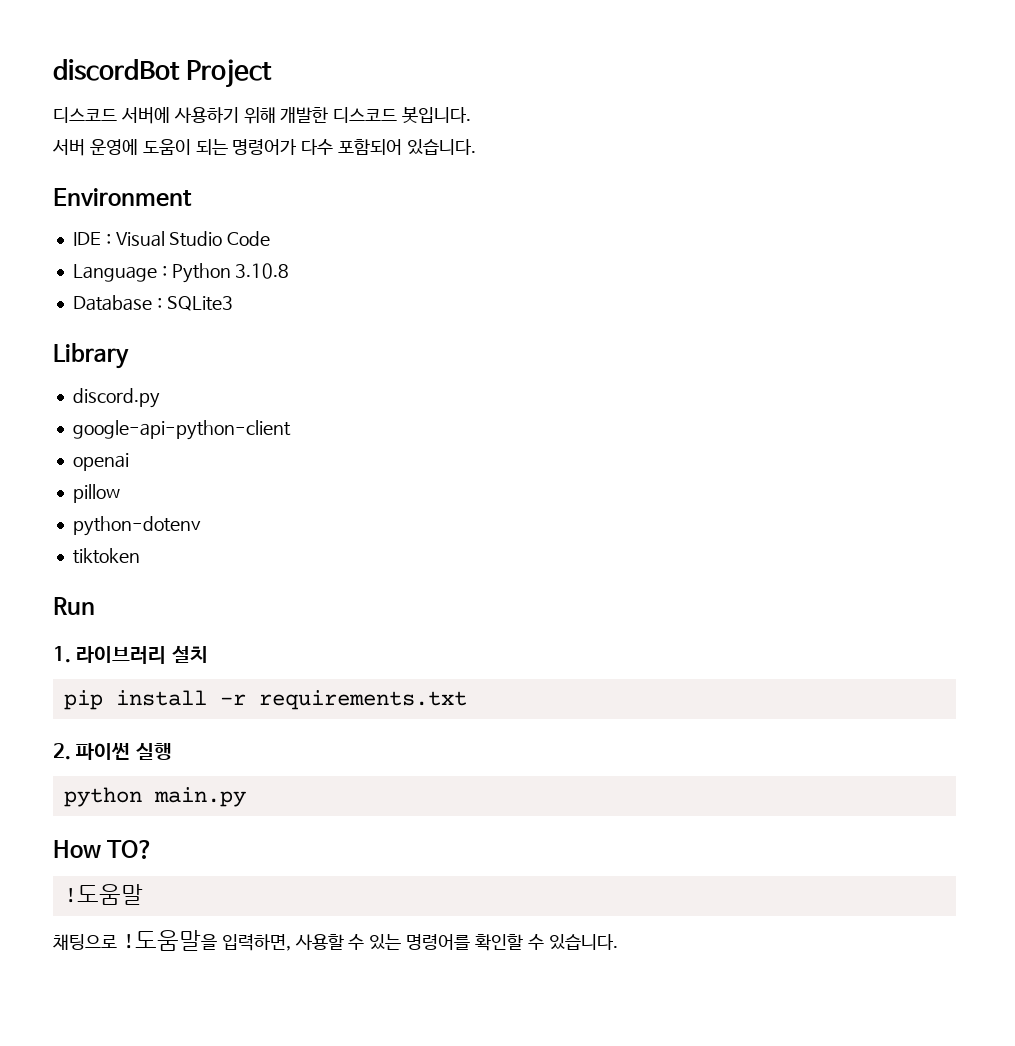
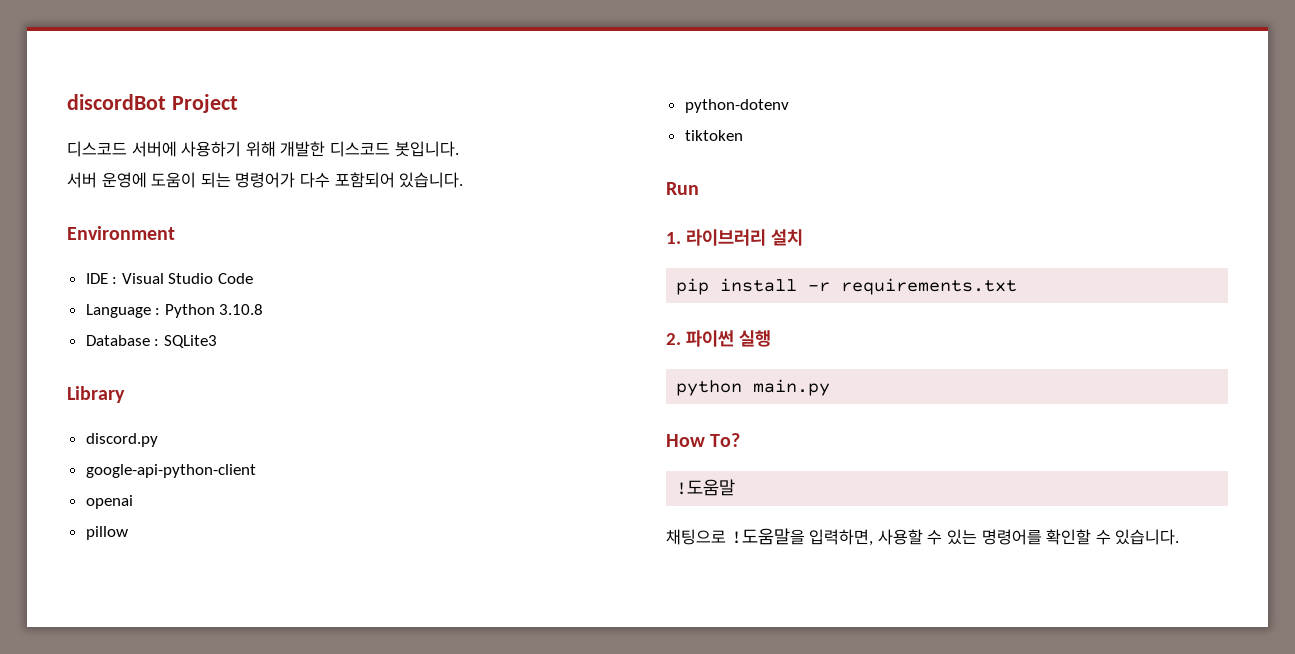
[107,840,154,859] TO? -> [710,433,741,447] To?

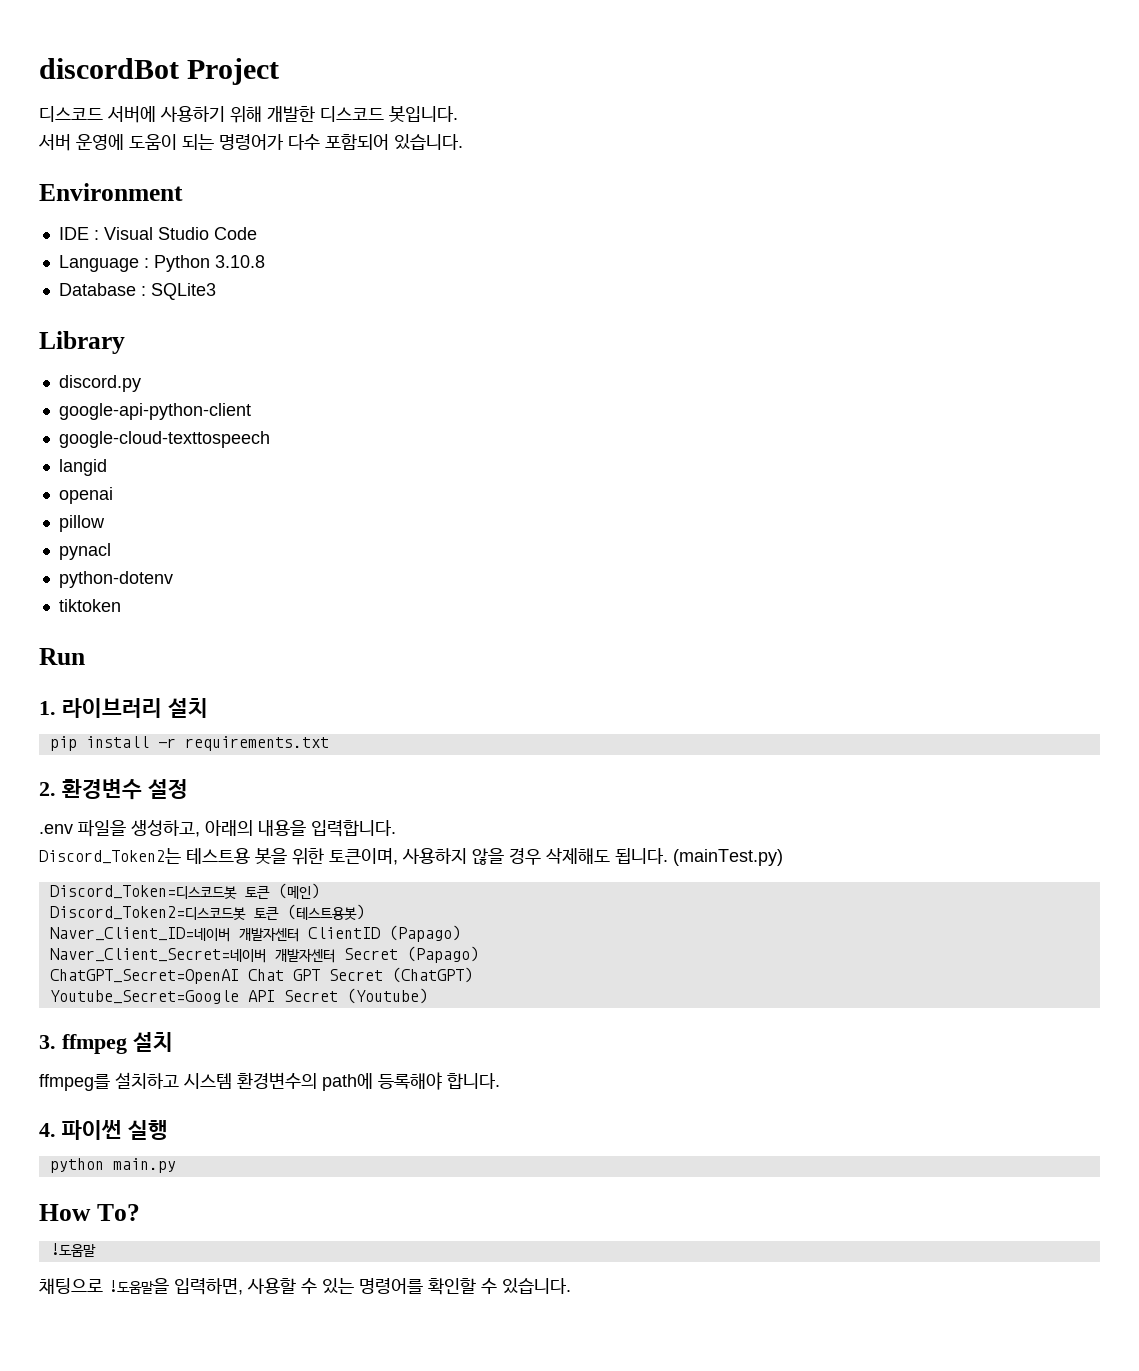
(256, 471) none -> [58,431,270,448] [58,459,107,476] // google-cloud-texttospeech // langid
(128, 533) none -> [58,543,111,560] // pynacl
(681, 339) none -> [62,779,188,800] [39,820,396,837] [39,848,783,866] [49,883,320,899] [49,904,365,920] [49,925,461,942] [49,946,479,963] [49,967,473,984] [49,988,428,1004] [39,1032,173,1054] [39,1072,500,1091] [39,1123,56,1137] 환경변수 설정 // .env 파일을 생성하고, 아래의 내용을 입력합니다. // Discord_Token2는 테스트용 봇을 위한 토큰이며, 사용하지 않을 경우 삭제해도 됩니다. (mainTest.py) // Discord_Token=디스코드봇 토큰 (메인) // Discord_Token2=디스코드봇 토큰 (테스트용봇) // Naver_Client_ID=네이버 개발자센터 ClientID (Papago) // Naver_Client_Secret=네이버 개발자센터 Secret (Papago) // ChatGPT_Secret=OpenAI Chat GPT Secret (ChatGPT) // Youtube_Secret=Google API Secret (Youtube) // 3. ffmpeg 설치 // ffmpeg를 설치하고 시스템 환경변수의 path에 등록해야 합니다. // 4.

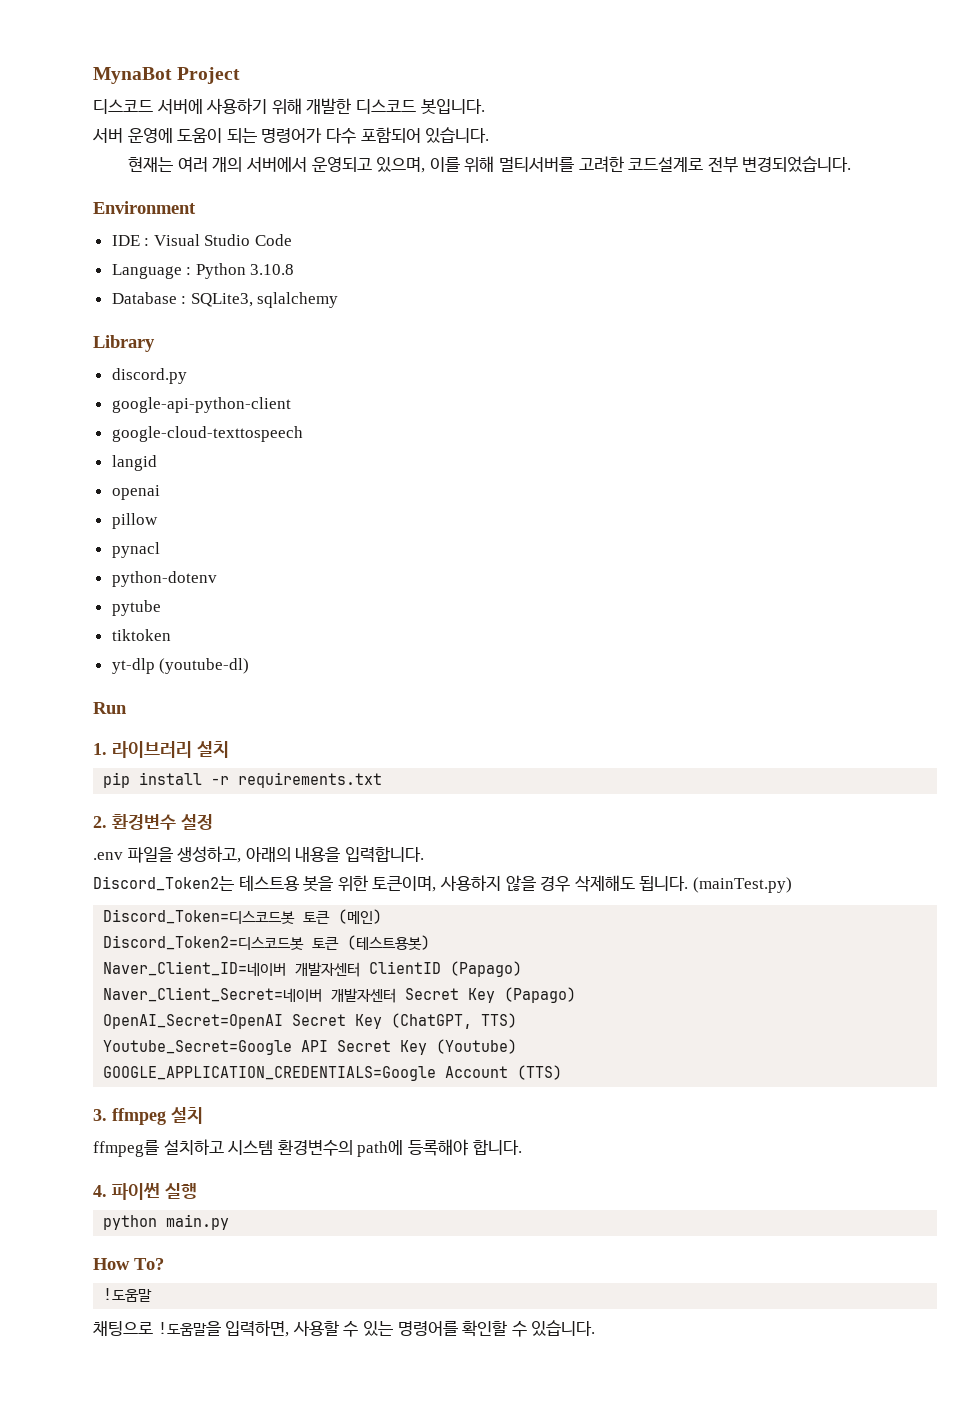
[39,58,179,79] discordBot -> [93,67,172,84] MynaBot
(463, 142) none -> [128,156,852,173] // 현재는 여러 개의 서버에서 운영되고 있으며, 이를 위해 멀티서버를 고려한 코드설계로 전부 변경되었습니다.
[150,283,216,300] SQLite3 -> [190,292,339,308] SQLite3, sqlalchemy
(173, 579) none -> [111,600,161,616] // pytube
(121, 605) none -> [111,658,250,674] // yt-dlp (youtube-dl)
[406,946,479,963] [49,967,473,984] (Papago) // ChatGPT_Secret=OpenAI Chat GPT Secret (ChatGPT) -> [468,987,577,1003] [103,1013,518,1029] Key (Papago) // OpenAI_Secret=OpenAI Secret Key (ChatGPT, TTS)
(338, 996) none -> [400,1040,428,1055] Key
(428, 996) none -> [103,1065,563,1081] // GOOGLE_APPLICATION_CREDENTIALS=Google Account (TTS)

